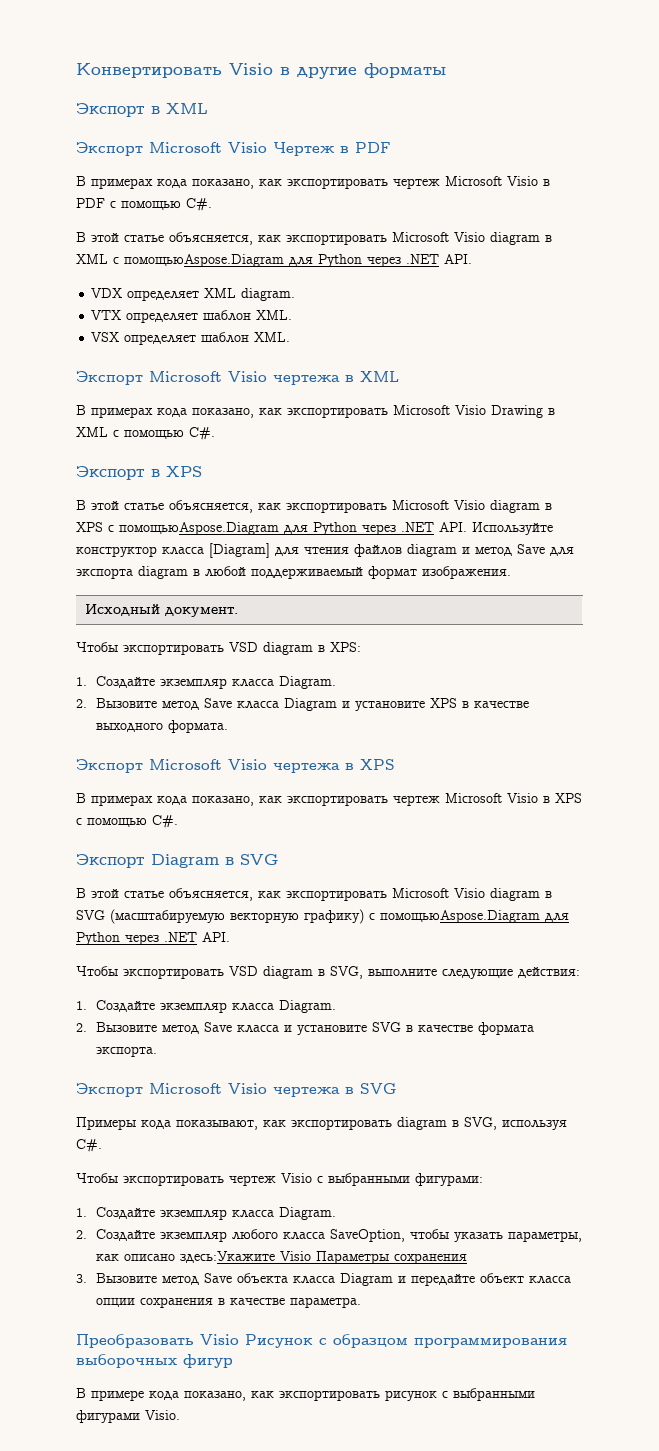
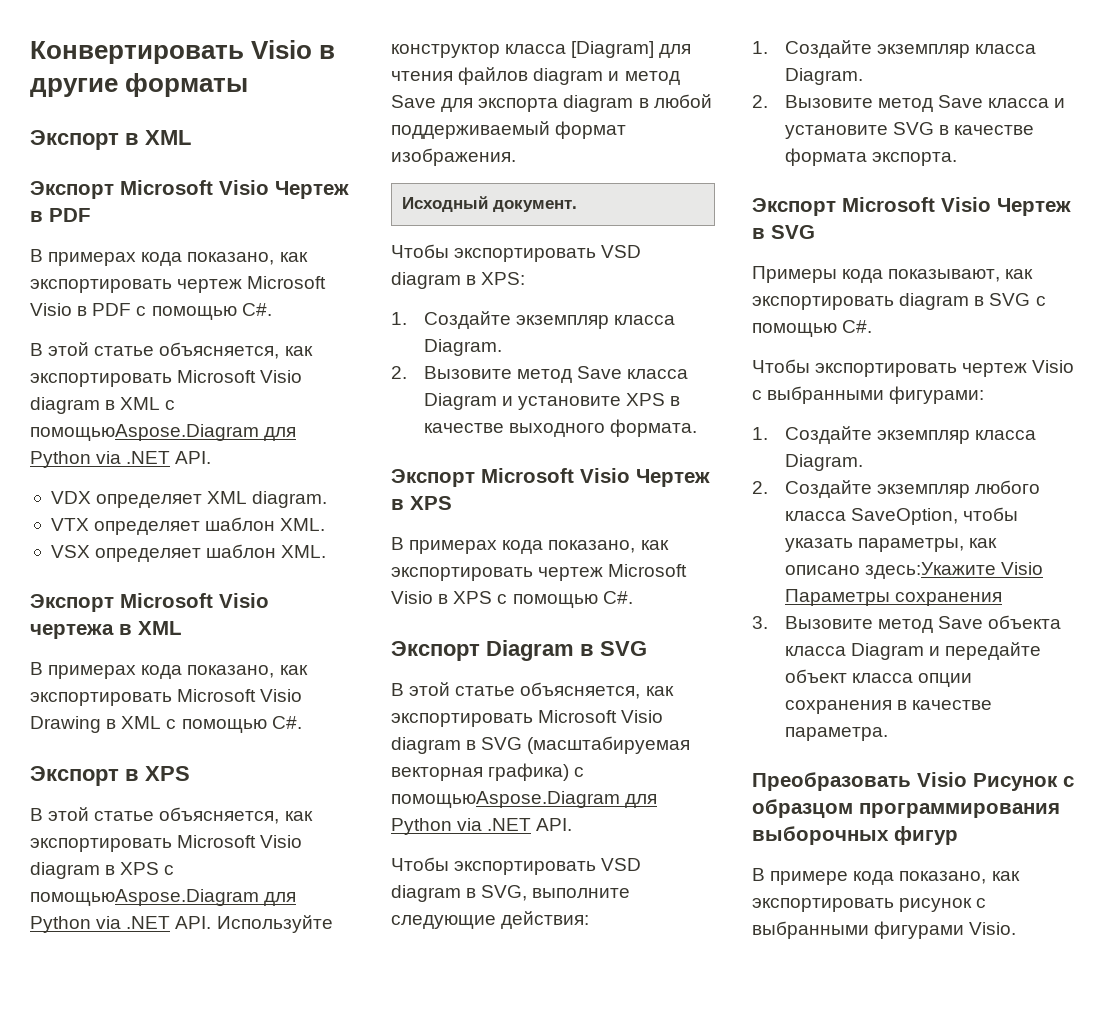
[367,256,401,267] через -> [96,451,122,464] via
[362,524,396,535] через -> [96,916,122,929] via
[273,763,340,773] чертежа -> [636,469,710,487] Чертеж
[110,909,569,924] [76,932,159,945] (масштабируемую векторную графику) с помощьюAspose.Diagram для Python через -> [527,736,691,754] [391,763,585,781] [391,791,658,808] [391,818,483,835] (масштабируемая векторная графика) с помощьюAspose.Diagram для Python via
[273,1087,340,1097] чертежа -> [997,198,1071,216] Чертеж
[464,1117,567,1130] SVG, используя -> [989,293,1046,306] [752,323,837,337] SVG с помощью

